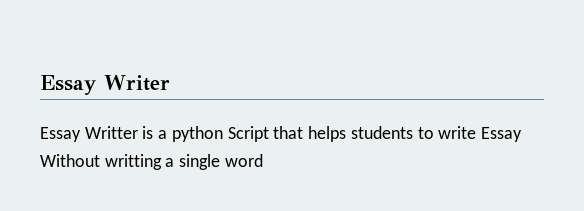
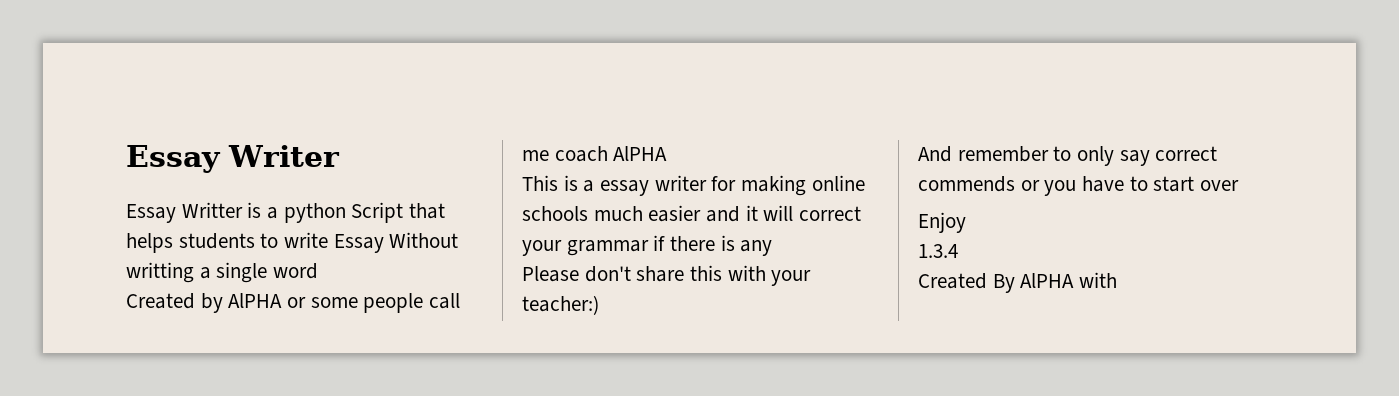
(263, 160) none -> [126,293,461,313] [522,146,668,162] [522,175,865,196] [522,205,862,222] [522,235,773,256] [522,265,812,286] [522,295,599,315] [918,146,1218,166] [918,176,1240,196] [918,212,966,233] [918,244,958,258] [918,272,1118,293] // Created by AlPHA or some people call me coach AlPHA // This is a essay writer for making online schools much easier and it will correct your grammar if there is any // Please don't share this with your teacher:) // And remember to only say correct commends or you have to start over // Enjoy // 1.3.4 // Created By AlPHA with

